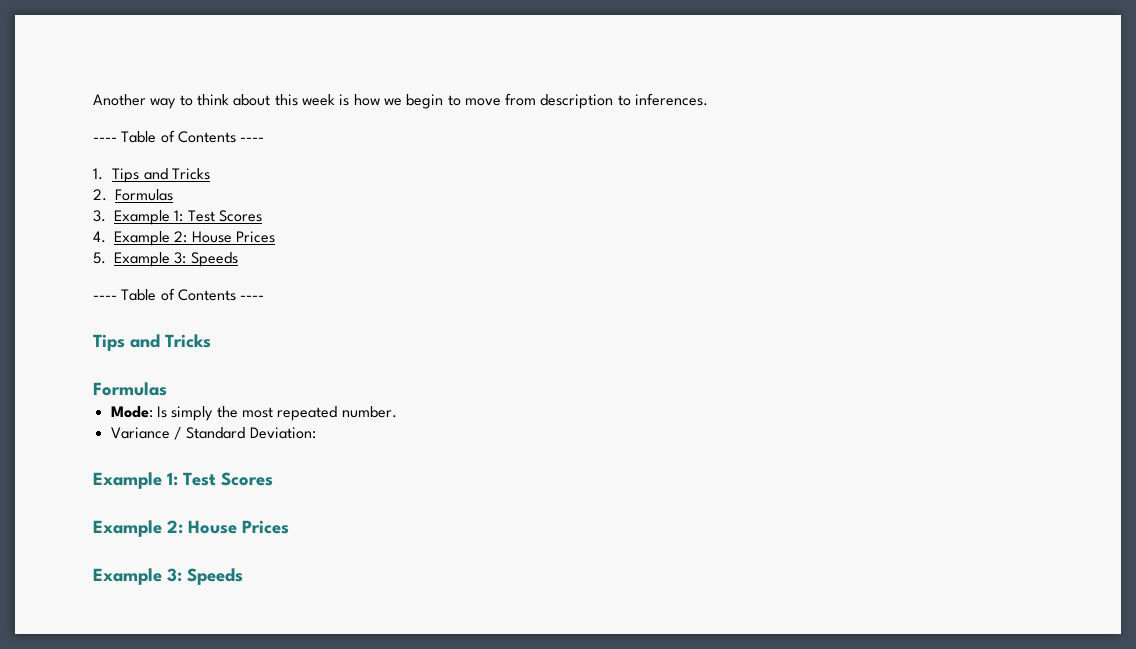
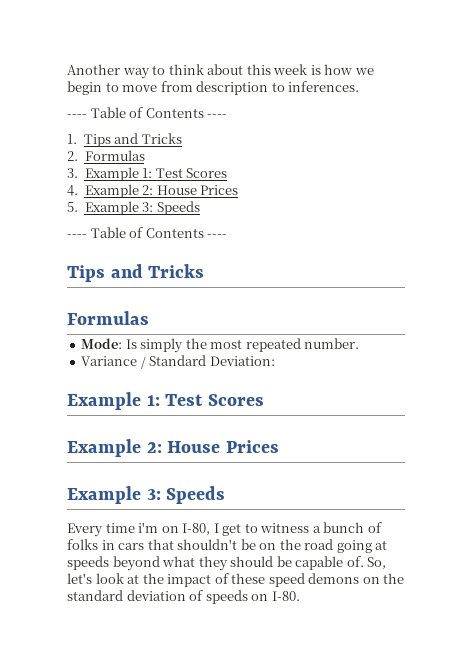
(243, 576) none -> [67,522,382,537] [67,539,388,553] [67,556,387,571] [67,573,405,587] [67,590,300,604] // Every time i'm on I-80, I get to witness a bunch of folks in cars that shouldn't be on the road going at speeds beyond what they should be capable of. So, let's look at the impact of these speed demons on the standard deviation of speeds on I-80.

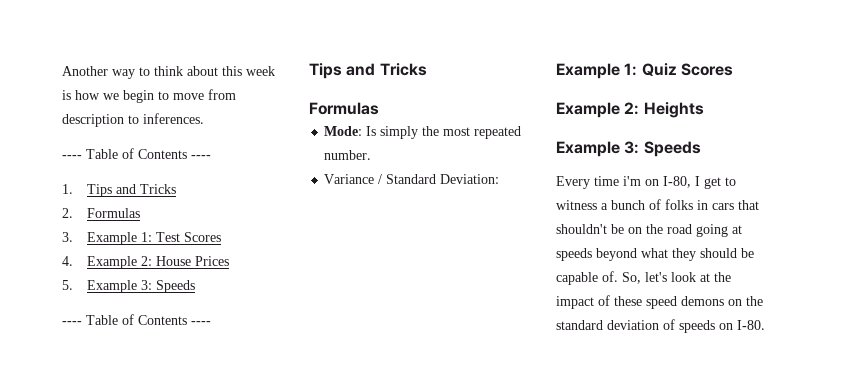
[165,394,204,406] Test -> [641,63,677,76] Quiz
[167,440,280,453] House Prices -> [643,102,704,118] Heights

